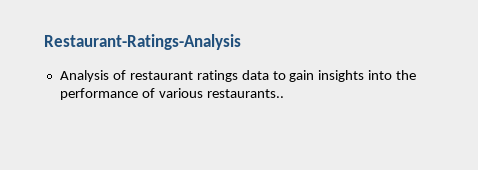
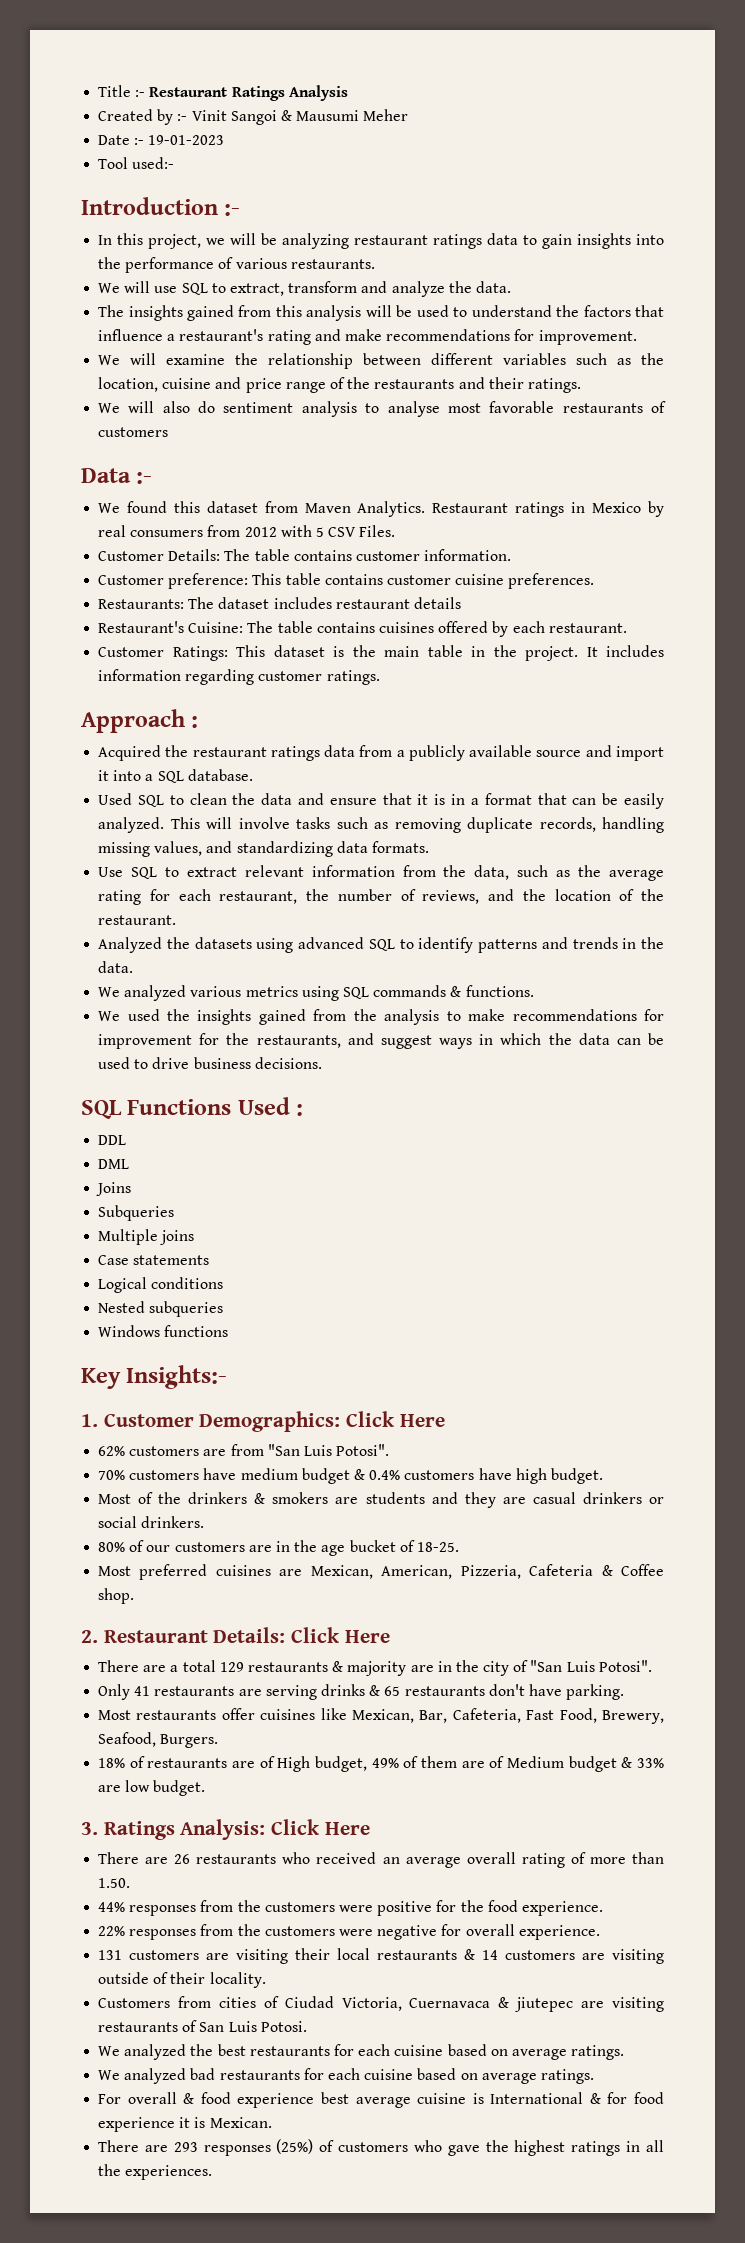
[44,34,241,50] [59,70,126,82] Restaurant-Ratings-Analysis // Analysis of -> [98,85,348,101] [98,109,409,125] [98,135,225,145] [98,157,175,169] [81,197,241,216] [98,233,350,249] Title :- Restaurant Ratings Analysis // Created by :- Vinit Sangoi & Mausumi Meher // Date :- 19-01-2023 // Tool used:- // Introduction :- // In this project, we will be analyzing
[206,89,284,98] restaurants.. -> [290,259,375,269] [98,281,511,297] [98,305,665,321] [98,329,637,345] [98,353,664,369] [98,377,581,393] [98,401,667,417] [98,427,169,437] [81,468,153,484] [98,501,664,517] [98,525,396,537] [98,549,512,561] [98,573,595,589] [98,597,461,609] [98,621,627,637] [98,645,664,661] [98,669,380,685] [81,709,199,733] [98,745,664,761] [98,769,253,783] [98,793,664,809] [98,817,665,833] [98,841,429,857] [98,865,665,881] [98,889,664,905] [98,915,177,925] [98,937,664,953] [98,961,134,973] [98,985,534,1001] [98,1009,664,1025] [98,1033,665,1049] [98,1057,322,1069] [81,1097,304,1119] [98,1135,127,1145] [98,1159,130,1169] [96,1182,132,1196] [98,1205,175,1221] [98,1229,195,1245] [98,1255,210,1265] [98,1277,224,1293] [98,1301,224,1317] [98,1325,229,1337] [81,1365,228,1389] [81,1411,445,1432] [98,1444,390,1456] [98,1468,603,1484] [98,1492,665,1508] [98,1516,205,1528] [98,1540,459,1556] [98,1564,665,1580] [98,1588,135,1604] [81,1627,390,1643] [98,1660,652,1676] [98,1684,625,1700] [98,1708,664,1724] [98,1732,219,1748] [98,1756,664,1772] [98,1780,206,1796] [81,1819,370,1840] [98,1852,664,1868] [98,1878,131,1888] [98,1900,603,1916] [98,1924,600,1940] [98,1948,664,1964] [98,1972,266,1988] [98,1996,664,2012] [98,2020,307,2032] [98,2044,625,2060] [98,2068,594,2084] [98,2092,664,2108] [98,2117,272,2132] [98,2139,665,2156] [98,2164,213,2180] restaurants. // We will use SQL to extract, transform and analyze the data. // The insights gained from this analysis will be used to understand the factors that influence a restaurant's rating and make recommendations for improvement. // We will examine the relationship between different variables such as the location, cuisine and price range of the restaurants and their ratings. // We will also do sentiment analysis to analyse most favorable restaurants of customers // Data :- // We found this dataset from Maven Analytics. Restaurant ratings in Mexico by real consumers from 2012 with 5 CSV Files. // Customer Details: The table contains customer information. // Customer preference: This table contains customer cuisine preferences. // Restaurants: The dataset includes restaurant details // Restaurant's Cuisine: The table contains cuisines offered by each restaurant. // Customer Ratings: This dataset is the main table in the project. It includes information regarding customer ratings. // Approach : // Acquired the restaurant ratings data from a publicly available source and import it into a SQL database. // Used SQL to clean the data and ensure that it is in a format that can be easily analyzed. This will involve tasks such as removing duplicate records, handling missing values, and standardizing data formats. // Use SQL to extract relevant information from the data, such as the average rating for each restaurant, the number of reviews, and the location of the restaurant. // Analyzed the datasets using advanced SQL to identify patterns and trends in the data. // We analyzed various metrics using SQL commands & functions. // We used the insights gained from the analysis to make recommendations for improvement for the restaurants, and suggest ways in which the data can be used to drive business decisions. // SQL Functions Used : // DDL // DML // Joins // Subqueries // Multiple joins // Case statements // Logical conditions // Nested subqueries // Windows functions // Key Insights:- // 1. Customer Demographics: Click Here // 62% customers are from "San Luis Potosi". // 70% customers have medium budget & 0.4% customers have high budget. // Most of the drinkers & smokers are students and they are casual drinkers or social drinkers. // 80% of our customers are in the age bucket of 18-25. // Most preferred cuisines are Mexican, American, Pizzeria, Cafeteria & Coffee shop. // 2. Restaurant Details: Click Here // There are a total 129 restaurants & majority are in the city of "San Luis Potosi". // Only 41 restaurants are serving drinks & 65 restaurants don't have parking. // Most restaurants offer cuisines like Mexican, Bar, Cafeteria, Fast Food, Brewery, Seafood, Burgers. // 18% of restaurants are of High budget, 49% of them are of Medium budget & 33% are low budget. // 3. Ratings Analysis: Click Here // There are 26 restaurants who received an average overall rating of more than 1.50. // 44% responses from the customers were positive for the food experience. // 22% responses from the customers were negative for overall experience. // 131 customers are visiting their local restaurants & 14 customers are visiting outside of their locality. // Customers from cities of Ciudad Victoria, Cuernavaca & jiutepec are visiting restaurants of San Luis Potosi. // We analyzed the best restaurants for each cuisine based on average ratings. // We analyzed bad restaurants for each cuisine based on average ratings. // For overall & food experience best average cuisine is International & for food experience it is Mexican. // There are 293 responses (25%) of customers who gave the highest ratings in all the experiences.

